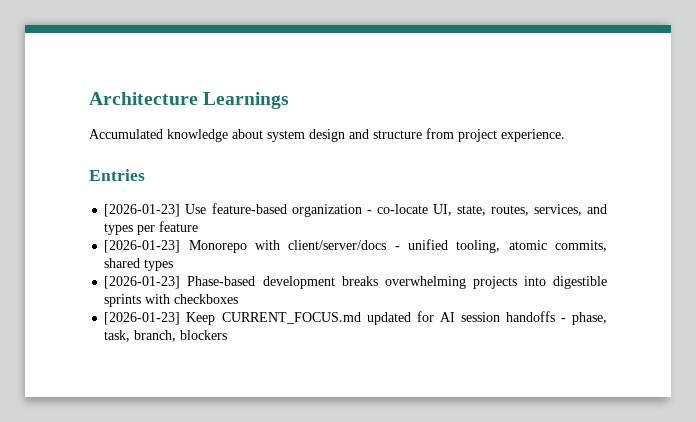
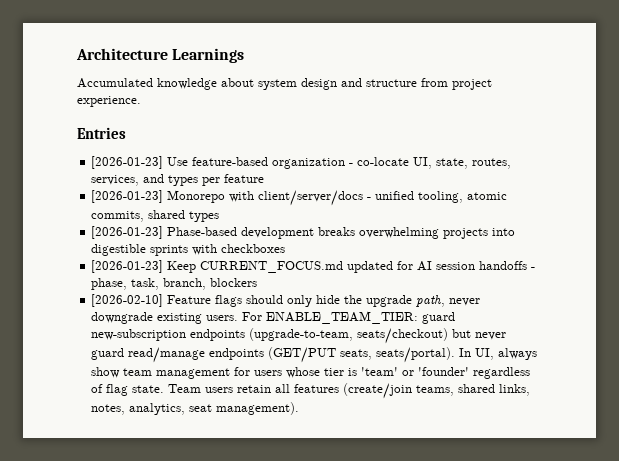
(228, 335) none -> [91,294,481,307] [91,311,456,324] [91,328,507,344] [91,347,538,363] [91,367,531,379] [91,383,531,399] [91,402,300,415] // [2026-02-10] Feature flags should only hide the upgrade path, never downgrade existing users. For ENABLE_TEAM_TIER: guard new-subscription endpoints (upgrade-to-team, seats/checkout) but never guard read/manage endpoints (GET/PUT seats, seats/portal). In UI, always show team management for users whose tier is 'team' or 'founder' regardless of flag state. Team users retain all features (create/join teams, shared links, notes, analytics, seat management).

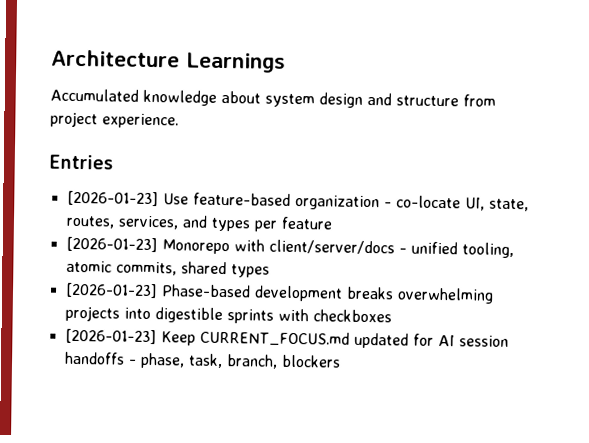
[91,294,481,307] [91,311,456,324] [91,328,507,344] [91,347,538,363] [91,367,531,379] [91,383,531,399] [91,402,300,415] // [2026-02-10] Feature flags should only hide the upgrade path, never downgrade existing users. For ENABLE_TEAM_TIER: guard new-subscription endpoints (upgrade-to-team, seats/checkout) but never guard read/manage endpoints (GET/PUT seats, seats/portal). In UI, always show team management for users whose tier is 'team' or 'founder' regardless of flag state. Team users retain all features (create/join teams, shared links, notes, analytics, seat management). -> (341, 361) none

